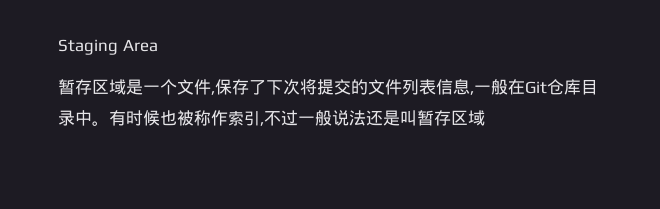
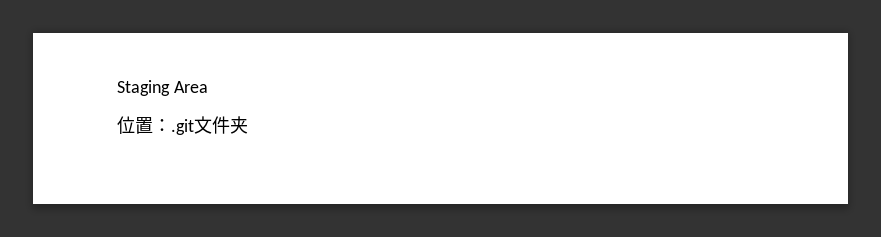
[58,79,598,95] [58,110,485,126] 暂存区域是一个文件,保存了下次将提交的文件列表信息,一般在Git仓库目录中。有时候也被称作索引,不过一般说法还是叫暂存区域 -> [117,116,248,135] 位置：.git文件夹

